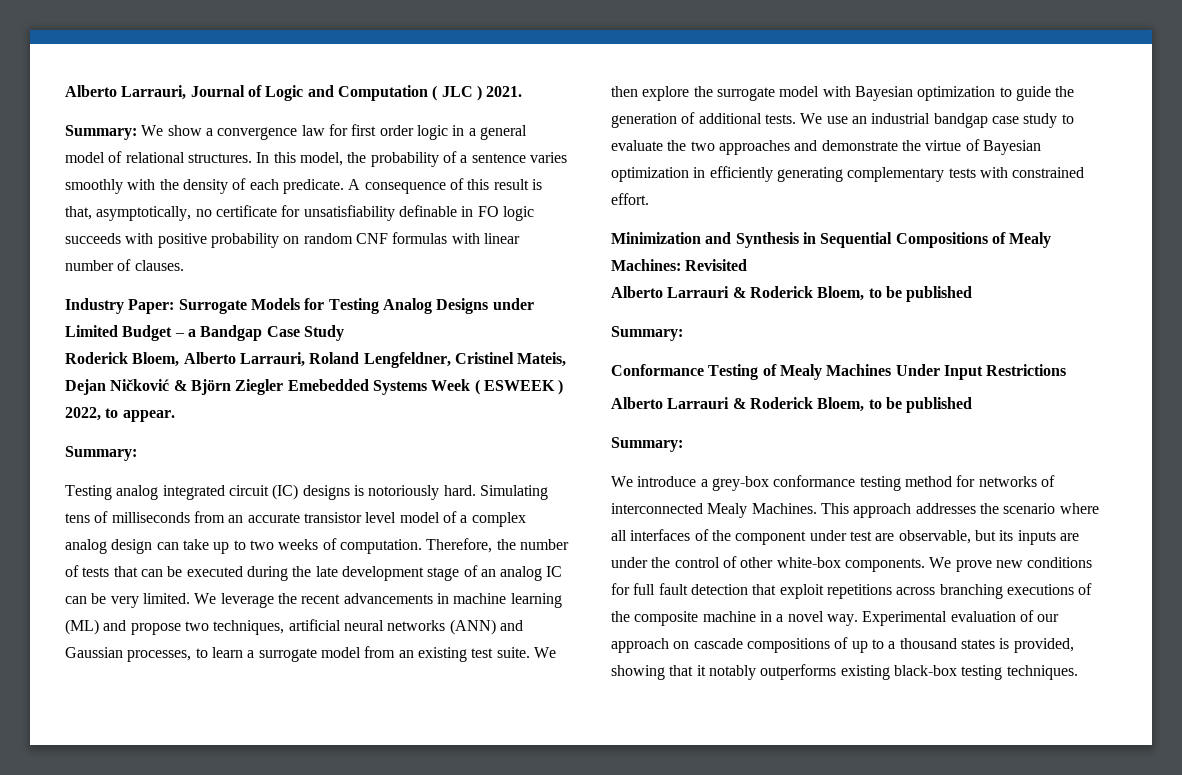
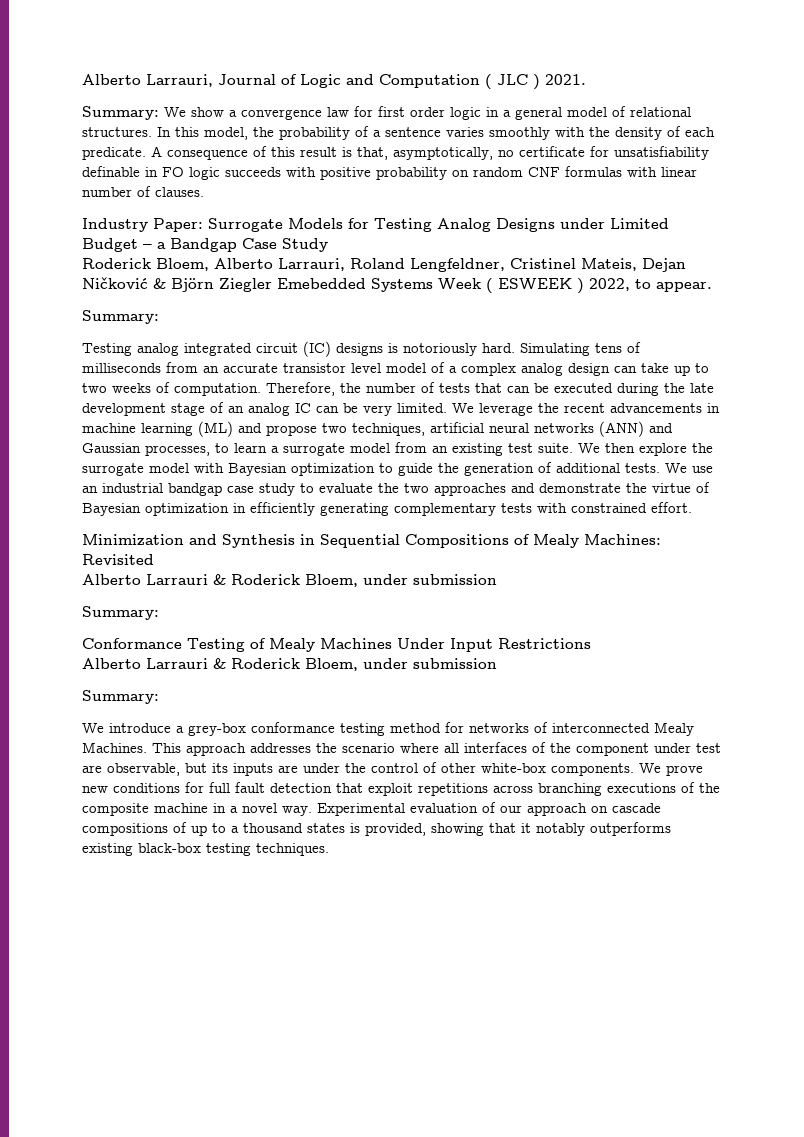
[868,286,973,302] to be published -> [363,574,497,585] under submission
[868,397,973,413] to be published -> [363,658,497,669] under submission

